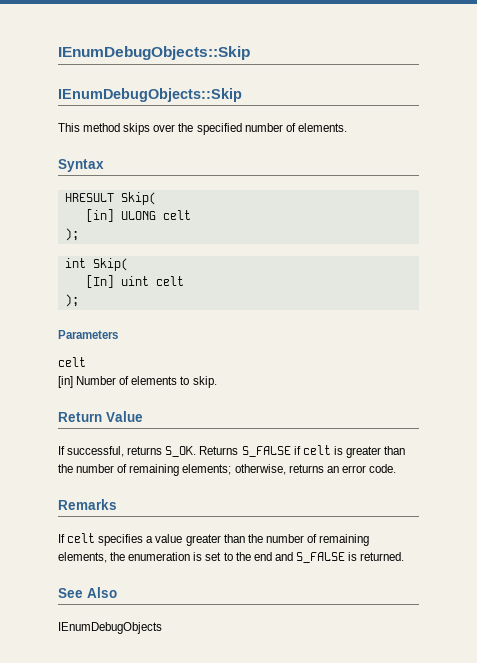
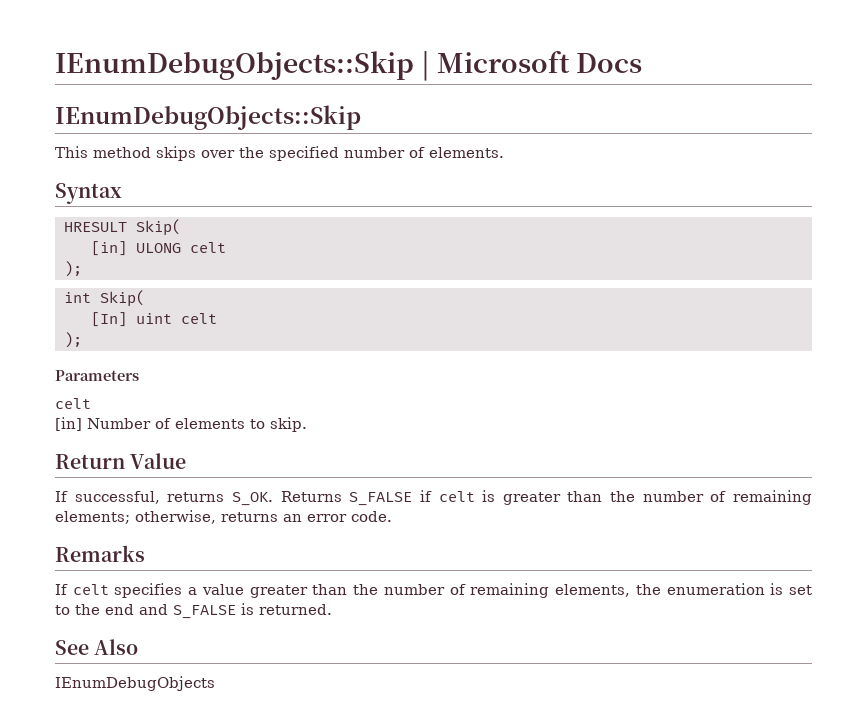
[58,46,250,60] IEnumDebugObjects::Skip -> [55,51,643,81] IEnumDebugObjects::Skip | Microsoft Docs

